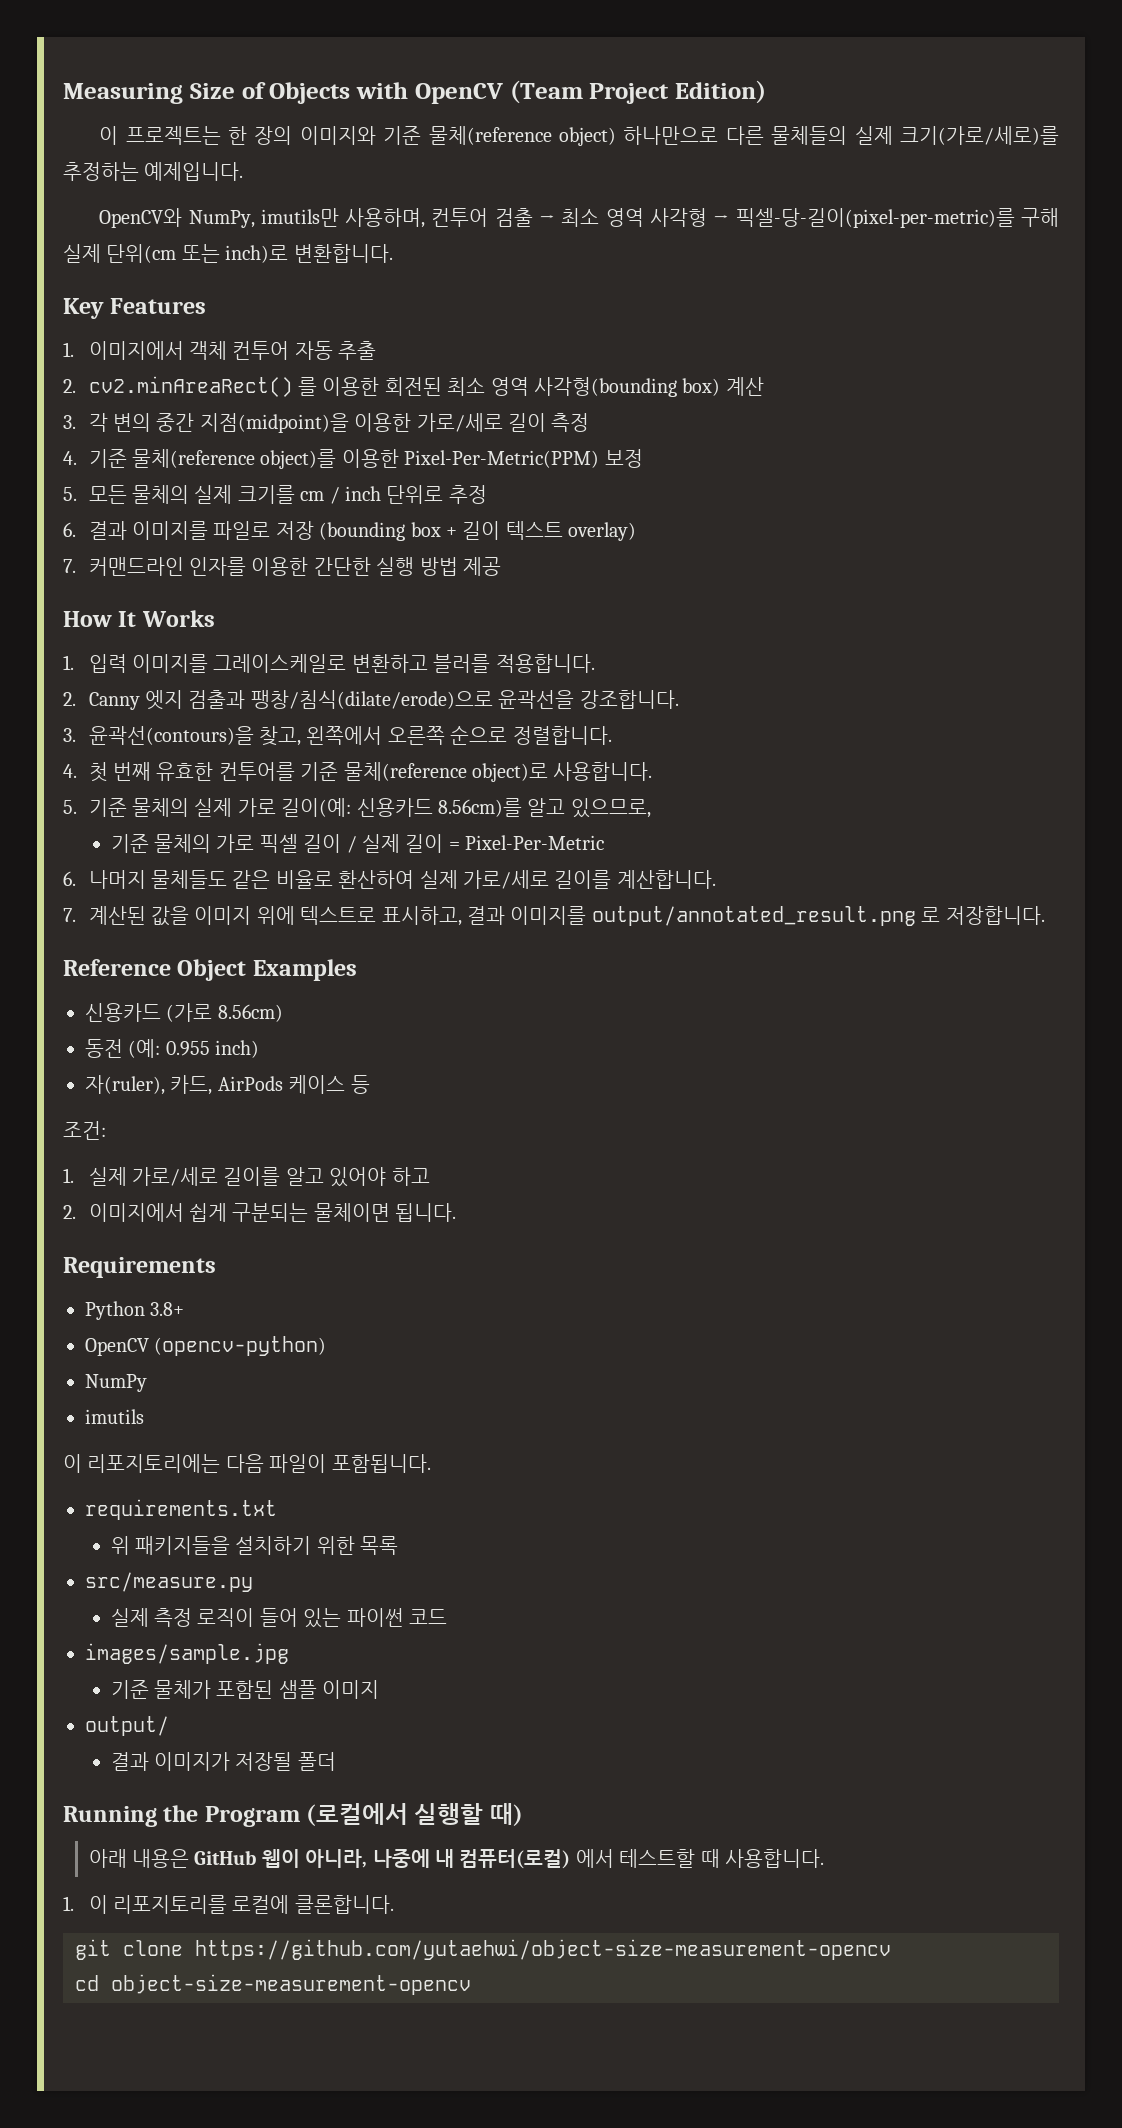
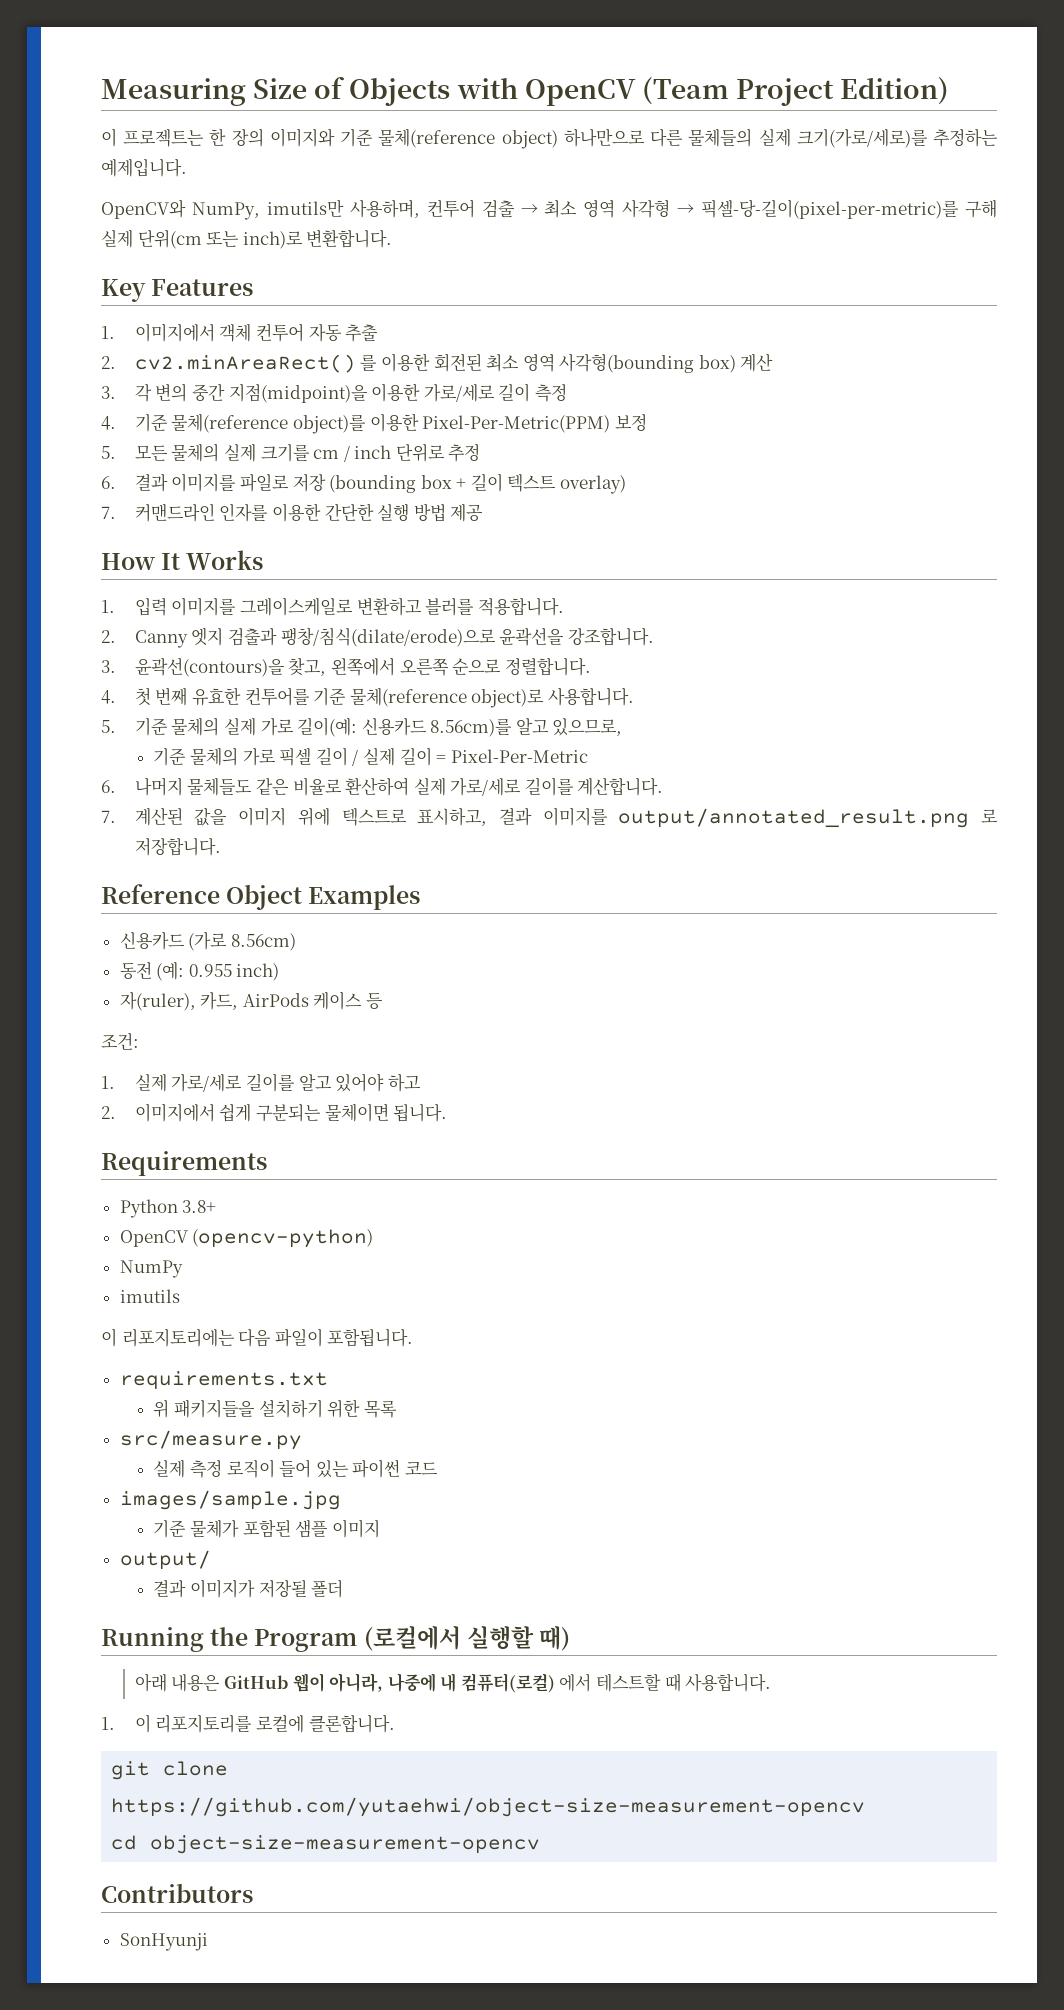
(471, 1984) none -> [101,1883,253,1903] [119,1933,208,1951] // Contributors // SonHyunji

